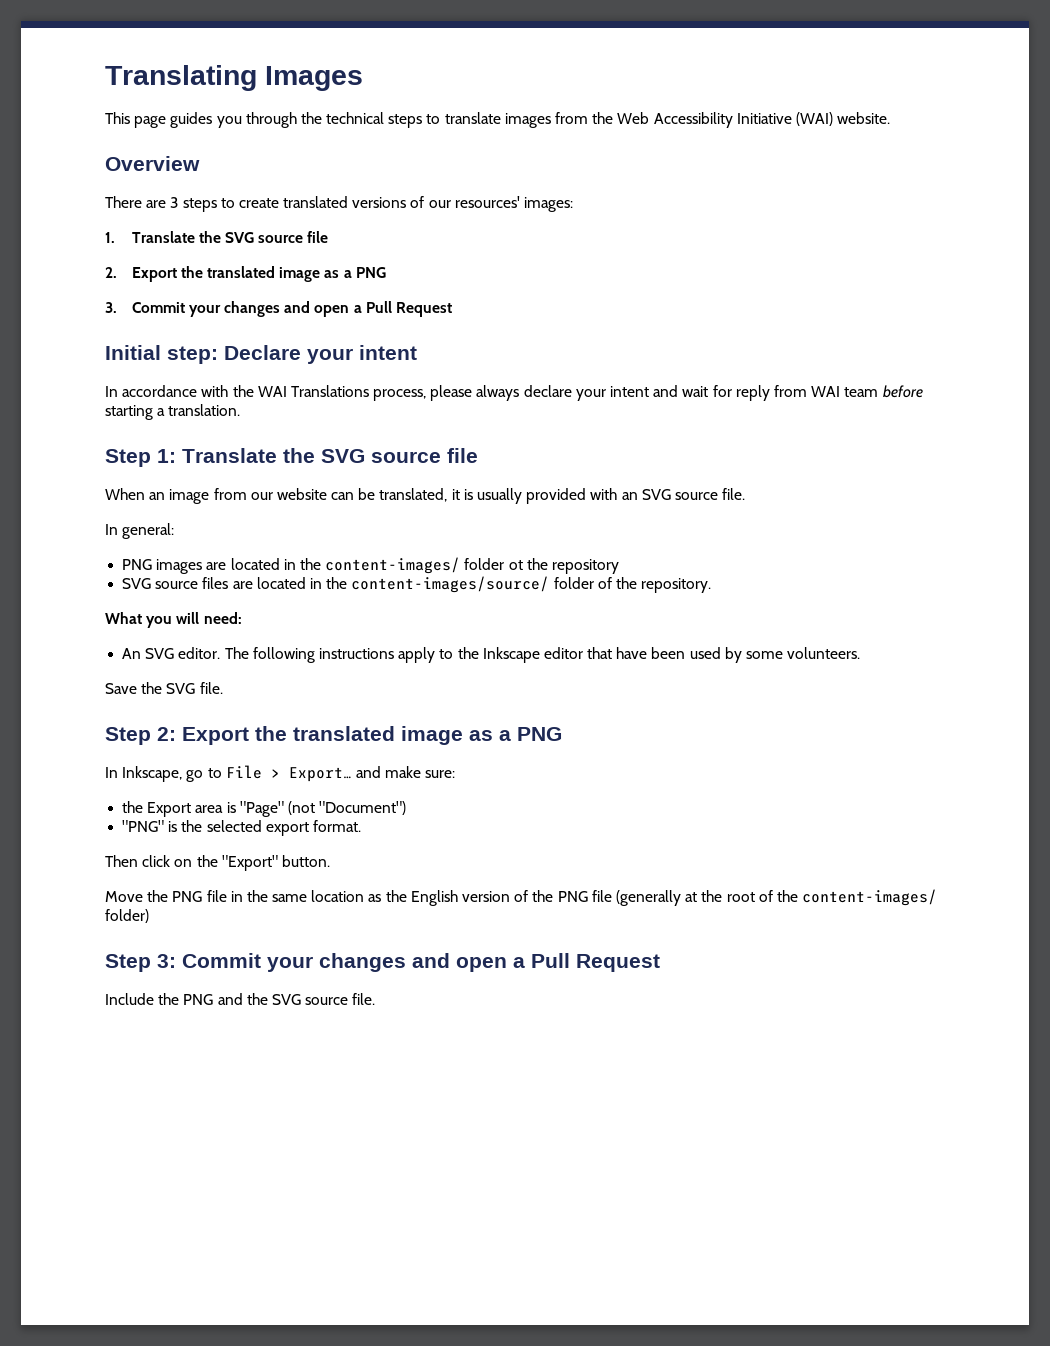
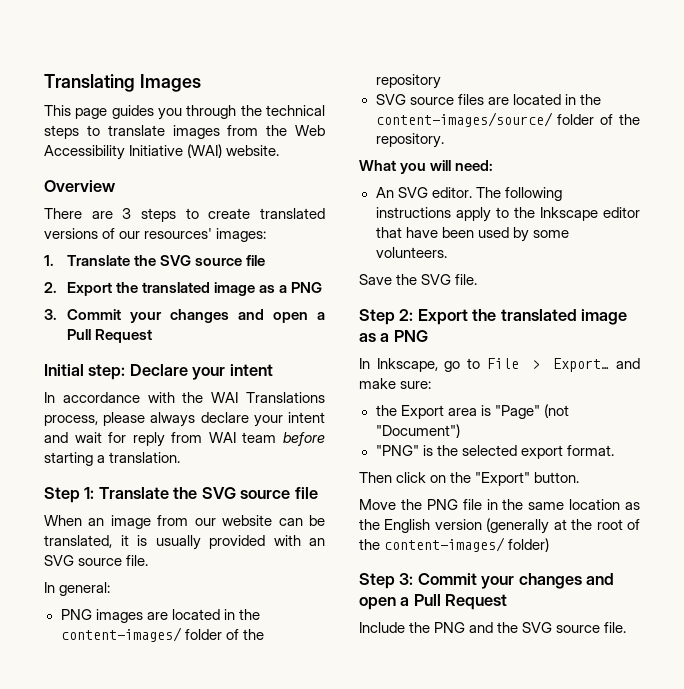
[508,560,523,570] ot -> [225,629,239,640] of
[514,890,612,902] of the PNG file -> (482, 524) none

